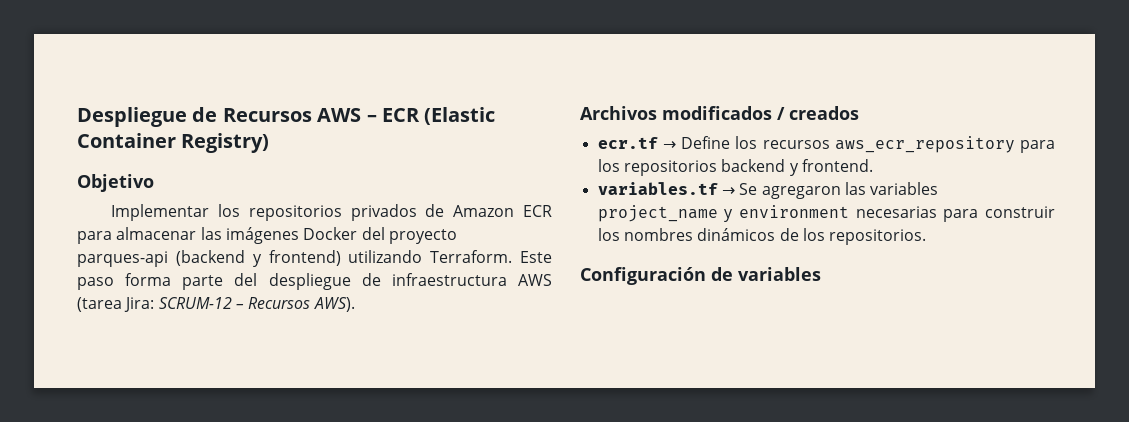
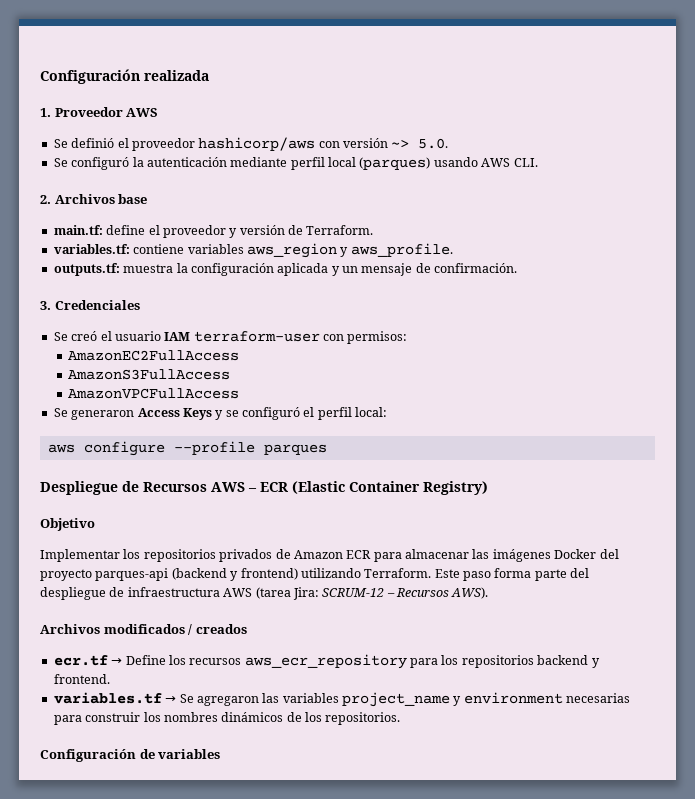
(77, 117) none -> [40,69,209,84] [40,107,159,117] [53,137,449,151] [53,157,538,170] [40,194,148,204] [53,225,374,238] [53,243,453,258] [53,263,518,276] [40,300,140,310] [53,331,408,344] [68,350,240,361] [68,369,231,380] [68,388,240,399] [53,407,388,420] [47,441,327,456] Configuración realizada // 1. Proveedor AWS // Se definió el proveedor hashicorp/aws con versión ~> 5.0. // Se configuró la autenticación mediante perfil local (parques) usando AWS CLI. // 2. Archivos base // main.tf: define el proveedor y versión de Terraform. // variables.tf: contiene variables aws_region y aws_profile. // outputs.tf: muestra la configuración aplicada y un mensaje de confirmación. // 3. Credenciales // Se creó el usuario IAM terraform-user con permisos: // AmazonEC2FullAccess // AmazonS3FullAccess // AmazonVPCFullAccess // Se generaron Access Keys y se configuró el perfil local: // aws configure --profile parques //

